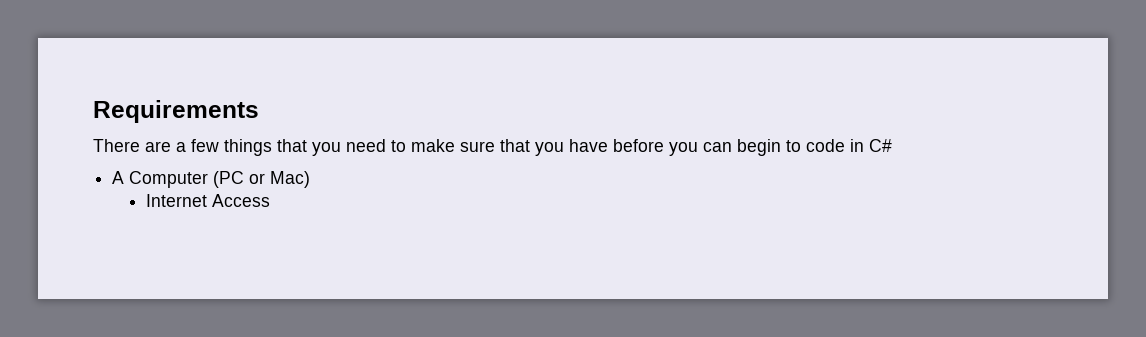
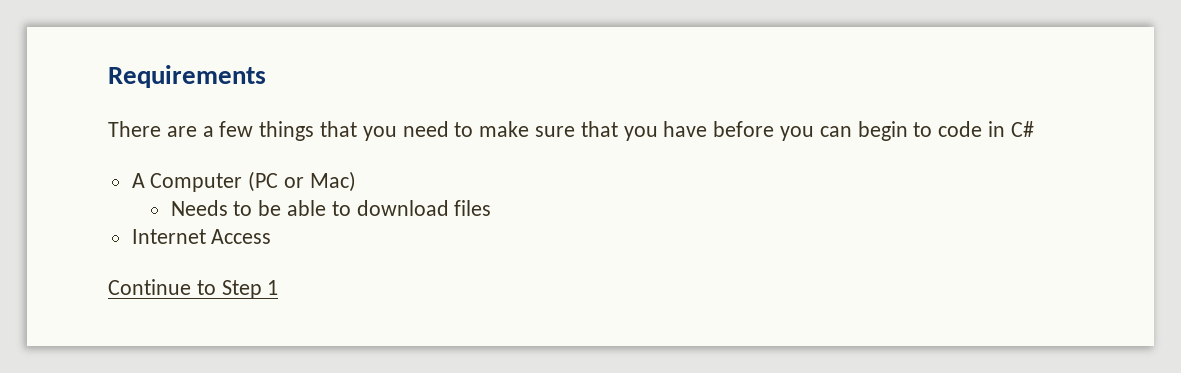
[145,194,270,207] Internet Access -> [170,200,492,216] [131,229,272,244] [108,279,279,299] Needs to be able to download files // Internet Access // Continue to Step 1

